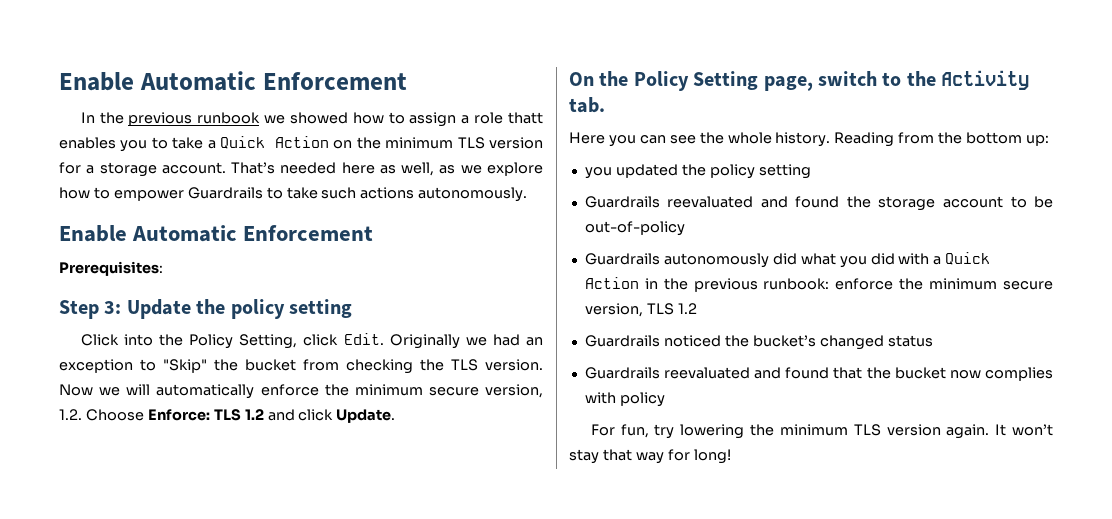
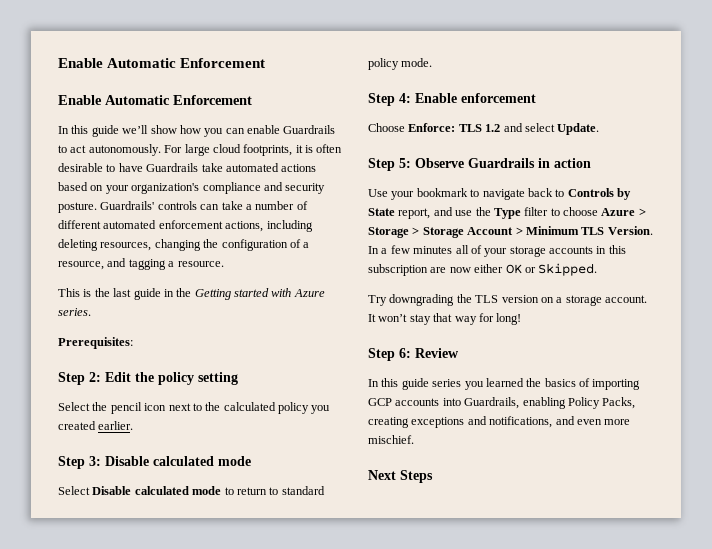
[59,71,407,91] [80,112,543,127] [59,136,543,152] [59,162,543,177] [59,187,528,202] [59,225,374,242] Enable Automatic Enforcement // In the previous runbook we showed how to assign a role thatt enables you to take a Quick Action on the minimum TLS version for a storage account. That’s needed here as well, as we explore how to empower Guardrails to take such actions autonomously. // Enable Automatic Enforcement -> [58,58,266,68] [58,95,252,105] [58,125,336,137] [58,144,343,156] [58,163,317,172] [58,182,326,194] [58,201,308,213] [58,220,313,232] [58,239,310,251] [58,258,224,270] [58,288,325,300] [58,308,91,316] Enable Automatic Enforcement // Enable Automatic Enforcement // In this guide we’ll show how you can enable Guardrails to act autonomously. For large cloud footprints, it is often desirable to have Guardrails take automated actions based on your organization's compliance and security posture. Guardrails' controls can take a number of different automated enforcement actions, including deleting resources, changing the configuration of a resource, and tagging a resource. // This is the last guide in the Getting started with Azure series.
[104,299,352,319] [80,333,543,349] [59,359,543,374] [59,384,543,399] [59,409,82,420] 3: Update the policy setting // Click into the Policy Setting, click Edit. Originally we had an exception to "Skip" the bucket from checking the TLS version. Now we will automatically enforce the minimum secure version, 1.2. -> [89,372,238,385] [58,402,331,414] [58,421,134,430] [58,456,251,469] [58,486,325,495] [368,58,433,70] [368,93,536,106] 2: Edit the policy setting // Select the pencil icon next to the calculated policy you created earlier. // Step 3: Disable calculated mode // Select Disable calculated mode to return to standard policy mode. // Step 4: Enable enforcement //
[298,409,334,421] click -> [524,123,555,132] select
[569,70,1030,91] [569,97,605,113] [569,132,1050,147] [584,164,811,179] [584,196,1053,211] [584,221,685,236] [584,252,991,268] [584,277,1053,292] [584,303,697,317] [584,335,933,350] [584,367,1053,381] [584,392,665,407] [590,424,990,439] On the Policy Setting page, switch to the Activity tab. // Here you can see the whole history. Reading from the bottom up: // you updated the policy setting // Guardrails reevaluated and found the storage account to be out-of-policy // Guardrails autonomously did what you did with a Quick Action in the previous runbook: enforce the minimum secure version, TLS 1.2 // Guardrails noticed the bucket’s changed status // Guardrails reevaluated and found that the bucket now complies with policy // For fun, try lowering the minimum TLS version again. -> [368,158,591,171] [368,188,631,200] [368,207,646,219] [368,226,653,238] [368,245,626,257] [368,263,598,276] [368,294,647,306] Step 5: Observe Guardrails in action // Use your bookmark to navigate back to Controls by State report, and use the Type filter to choose Azure > Storage > Storage Account > Minimum TLS Version. In a few minutes all of your storage accounts in this subscription are now either OK or Skipped. // Try downgrading the TLS version on a storage account.
(731, 456) none -> [368,348,459,361] [368,378,641,390] [368,397,636,409] [368,416,631,428] [368,435,414,444] [368,470,433,483] // Step 6: Review // In this guide series you learned the basics of importing GCP accounts into Guardrails, enabling Policy Packs, creating exceptions and notifications, and even more mischief. // Next Steps

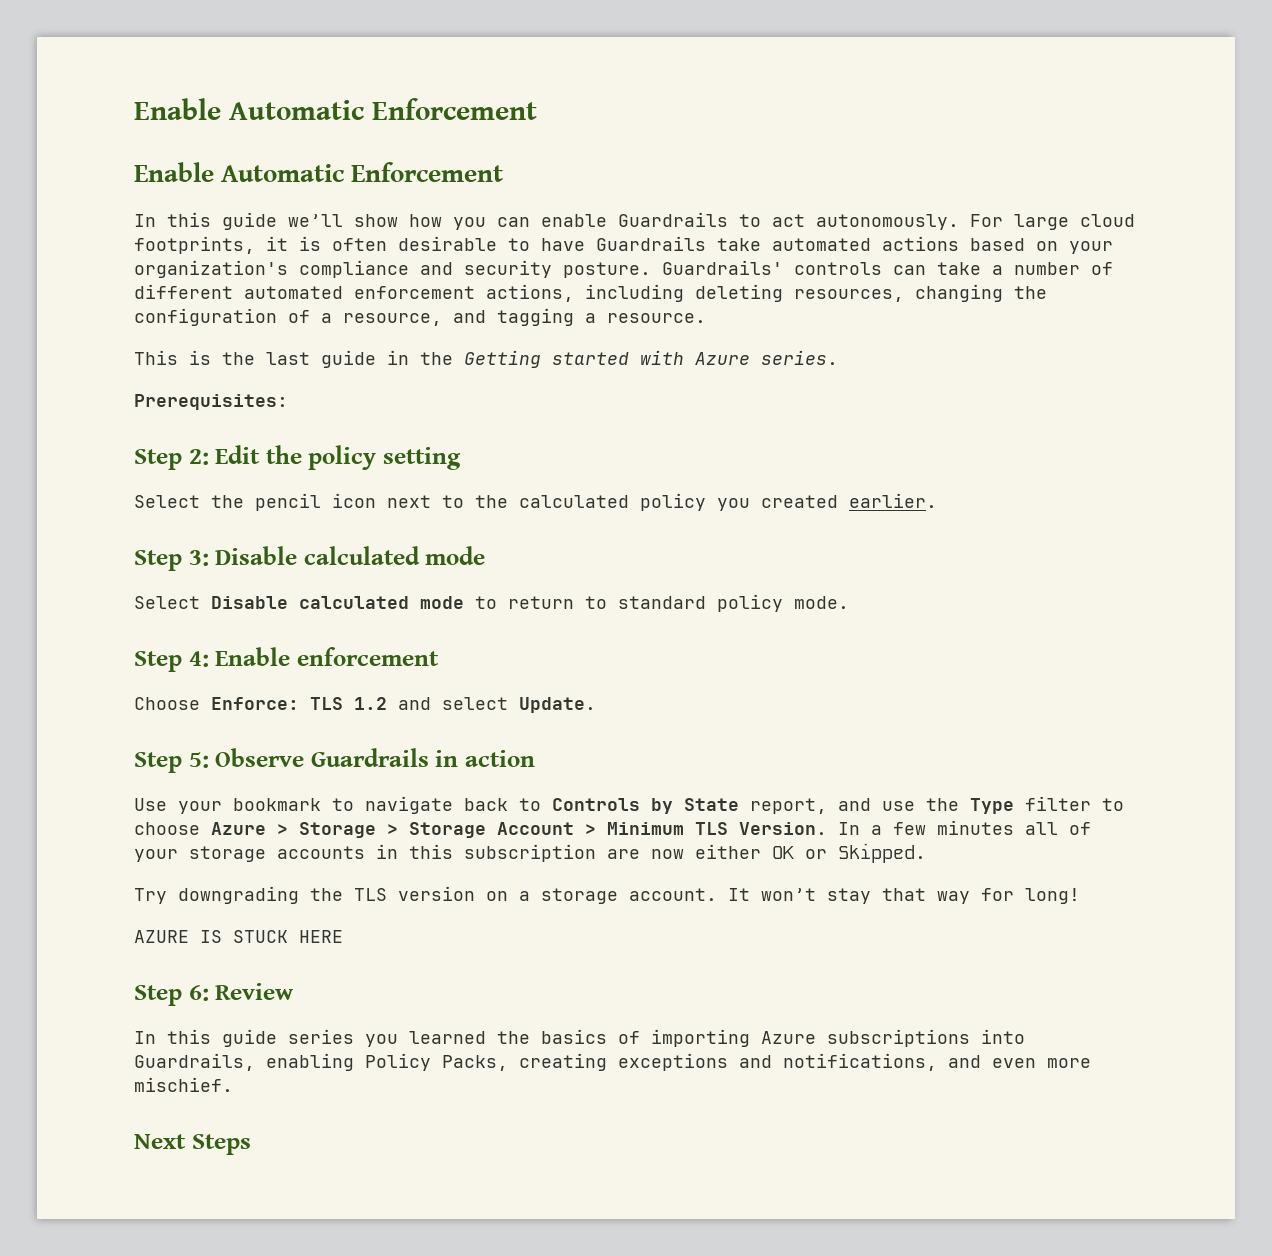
(522, 319) none -> [134,930,343,943] // AZURE IS STUCK HERE
[368,398,440,406] GCP accounts -> [761,1029,970,1047] Azure subscriptions

